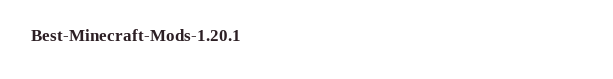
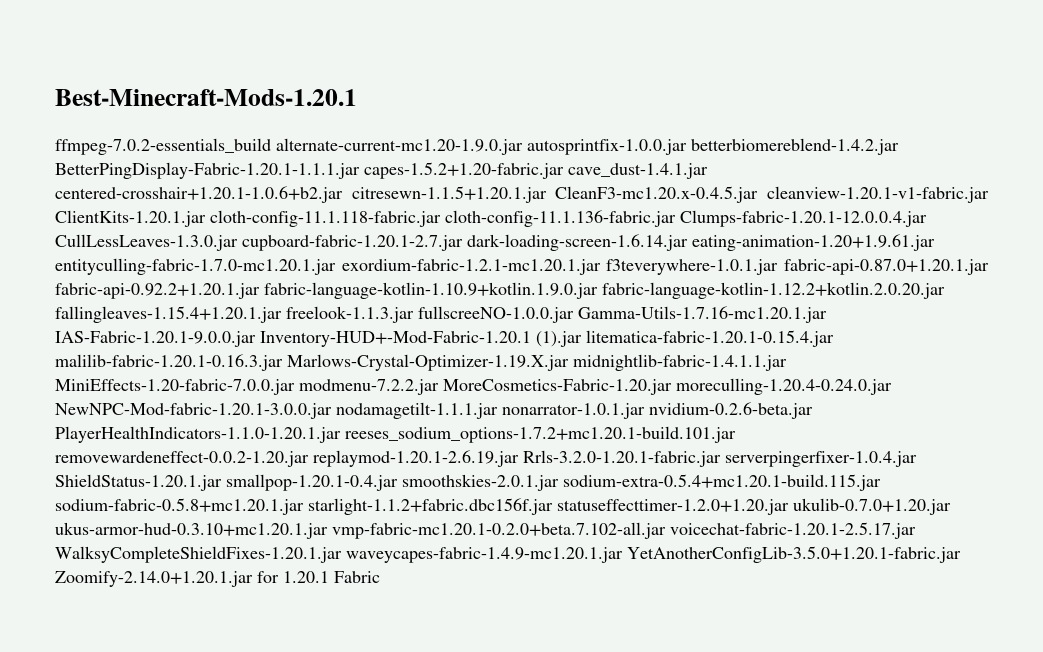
(241, 35) none -> [55,138,899,155] [55,162,708,179] [55,186,989,203] [55,210,927,227] [55,234,935,251] [55,258,989,275] [55,282,945,299] [55,306,827,323] [55,330,834,347] [55,354,787,371] [55,378,892,395] [55,402,813,419] [55,426,736,443] [55,450,917,467] [55,474,881,491] [55,498,951,515] [55,522,916,539] [55,546,961,563] [55,571,380,587] // ffmpeg-7.0.2-essentials_build alternate-current-mc1.20-1.9.0.jar autosprintfix-1.0.0.jar betterbiomereblend-1.4.2.jar BetterPingDisplay-Fabric-1.20.1-1.1.1.jar capes-1.5.2+1.20-fabric.jar cave_dust-1.4.1.jar centered-crosshair+1.20.1-1.0.6+b2.jar citresewn-1.1.5+1.20.1.jar CleanF3-mc1.20.x-0.4.5.jar cleanview-1.20.1-v1-fabric.jar ClientKits-1.20.1.jar cloth-config-11.1.118-fabric.jar cloth-config-11.1.136-fabric.jar Clumps-fabric-1.20.1-12.0.0.4.jar CullLessLeaves-1.3.0.jar cupboard-fabric-1.20.1-2.7.jar dark-loading-screen-1.6.14.jar eating-animation-1.20+1.9.61.jar entityculling-fabric-1.7.0-mc1.20.1.jar exordium-fabric-1.2.1-mc1.20.1.jar f3teverywhere-1.0.1.jar fabric-api-0.87.0+1.20.1.jar fabric-api-0.92.2+1.20.1.jar fabric-language-kotlin-1.10.9+kotlin.1.9.0.jar fabric-language-kotlin-1.12.2+kotlin.2.0.20.jar fallingleaves-1.15.4+1.20.1.jar freelook-1.1.3.jar fullscreeNO-1.0.0.jar Gamma-Utils-1.7.16-mc1.20.1.jar IAS-Fabric-1.20.1-9.0.0.jar Inventory-HUD+-Mod-Fabric-1.20.1 (1).jar litematica-fabric-1.20.1-0.15.4.jar malilib-fabric-1.20.1-0.16.3.jar Marlows-Crystal-Optimizer-1.19.X.jar midnightlib-fabric-1.4.1.1.jar MiniEffects-1.20-fabric-7.0.0.jar modmenu-7.2.2.jar MoreCosmetics-Fabric-1.20.jar moreculling-1.20.4-0.24.0.jar NewNPC-Mod-fabric-1.20.1-3.0.0.jar nodamagetilt-1.1.1.jar nonarrator-1.0.1.jar nvidium-0.2.6-beta.jar PlayerHealthIndicators-1.1.0-1.20.1.jar reeses_sodium_options-1.7.2+mc1.20.1-build.101.jar removewardeneffect-0.0.2-1.20.jar replaymod-1.20.1-2.6.19.jar Rrls-3.2.0-1.20.1-fabric.jar serverpingerfixer-1.0.4.jar ShieldStatus-1.20.1.jar smallpop-1.20.1-0.4.jar smoothskies-2.0.1.jar sodium-extra-0.5.4+mc1.20.1-build.115.jar sodium-fabric-0.5.8+mc1.20.1.jar starlight-1.1.2+fabric.dbc156f.jar statuseffecttimer-1.2.0+1.20.jar ukulib-0.7.0+1.20.jar ukus-armor-hud-0.3.10+mc1.20.1.jar vmp-fabric-mc1.20.1-0.2.0+beta.7.102-all.jar voicechat-fabric-1.20.1-2.5.17.jar WalksyCompleteShieldFixes-1.20.1.jar waveycapes-fabric-1.4.9-mc1.20.1.jar YetAnotherConfigLib-3.5.0+1.20.1-fabric.jar Zoomify-2.14.0+1.20.1.jar for 1.20.1 Fabric

